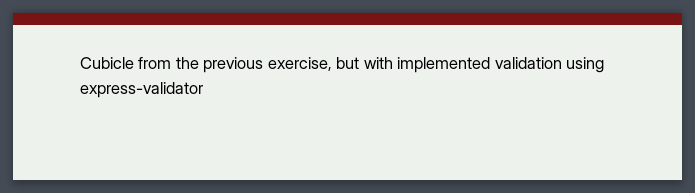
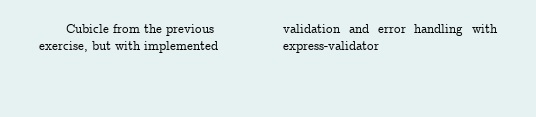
[566,57,605,73] using -> [348,24,498,36] and error handling with

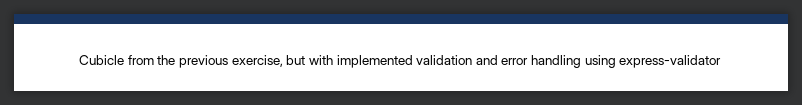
[472,24,498,33] with -> [584,55,616,68] using

